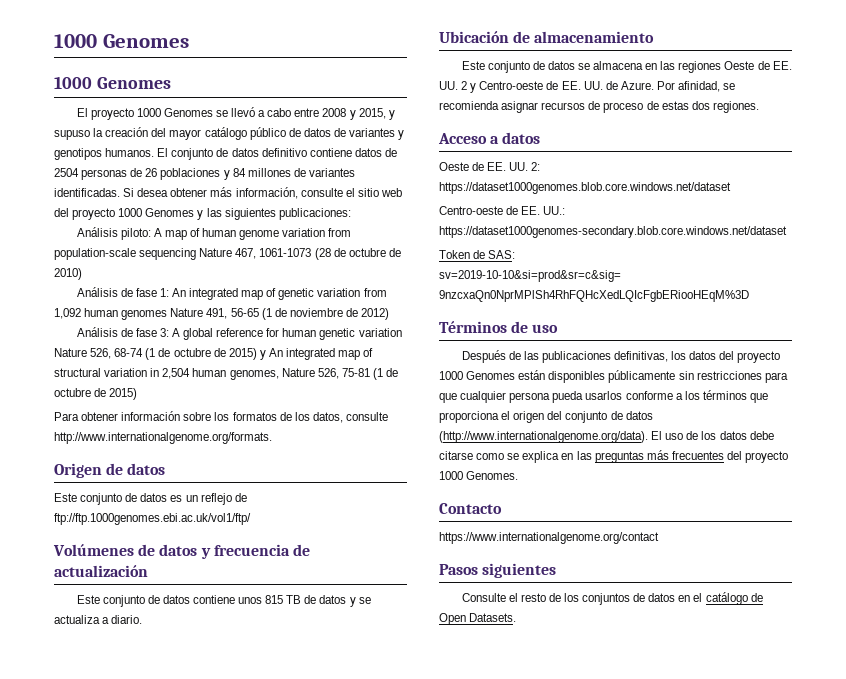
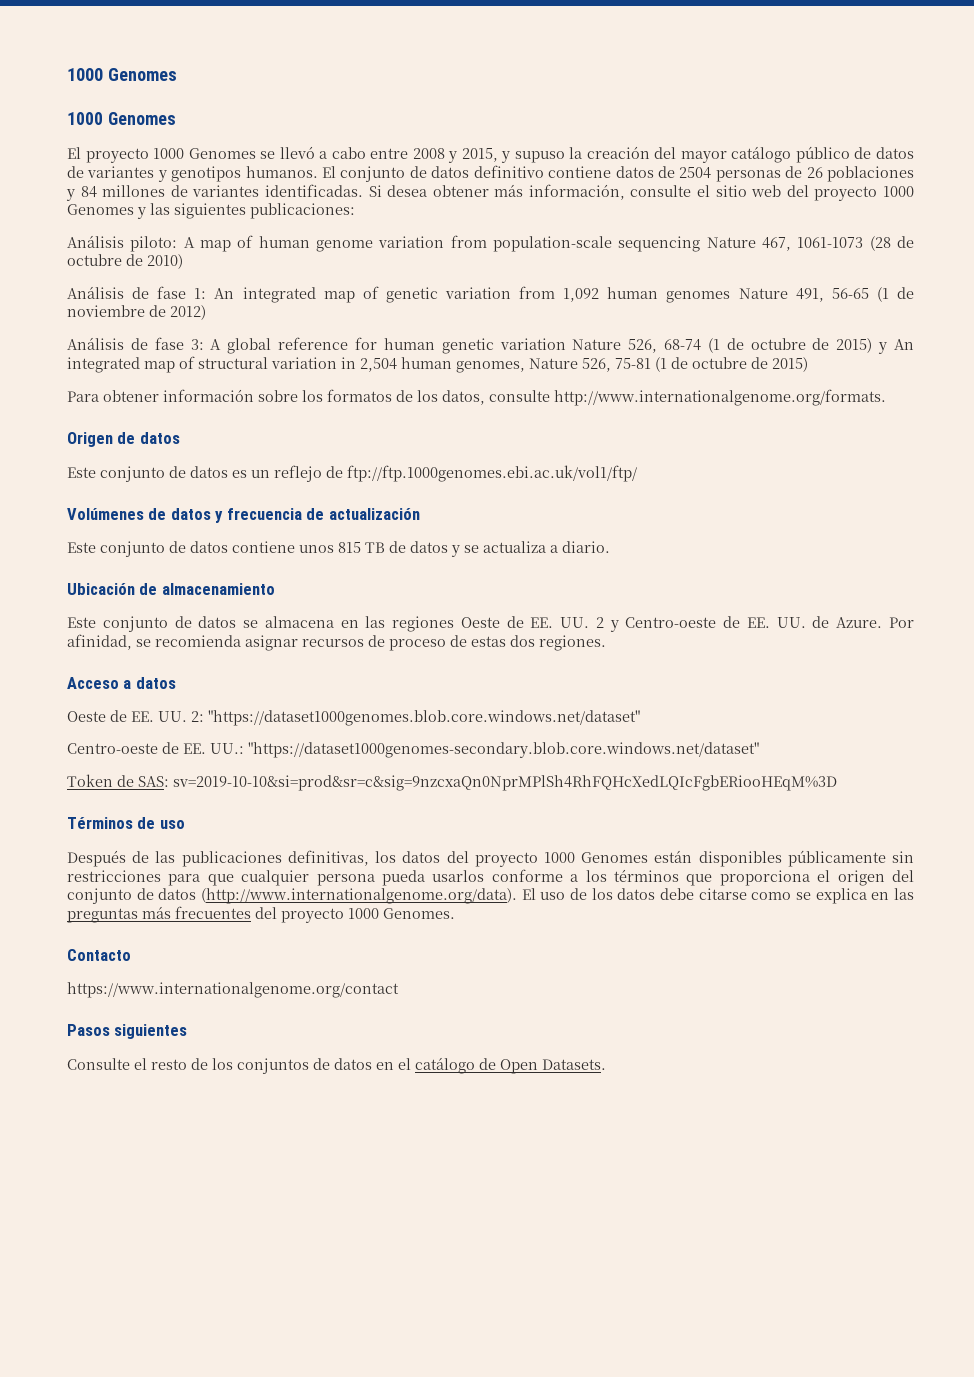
[439,182,731,194] https://dataset1000genomes.blob.core.windows.net/dataset -> [208,710,640,726] "https://dataset1000genomes.blob.core.windows.net/dataset"
[439,226,787,238] https://dataset1000genomes-secondary.blob.core.windows.net/dataset -> [248,742,759,758] "https://dataset1000genomes-secondary.blob.core.windows.net/dataset"

